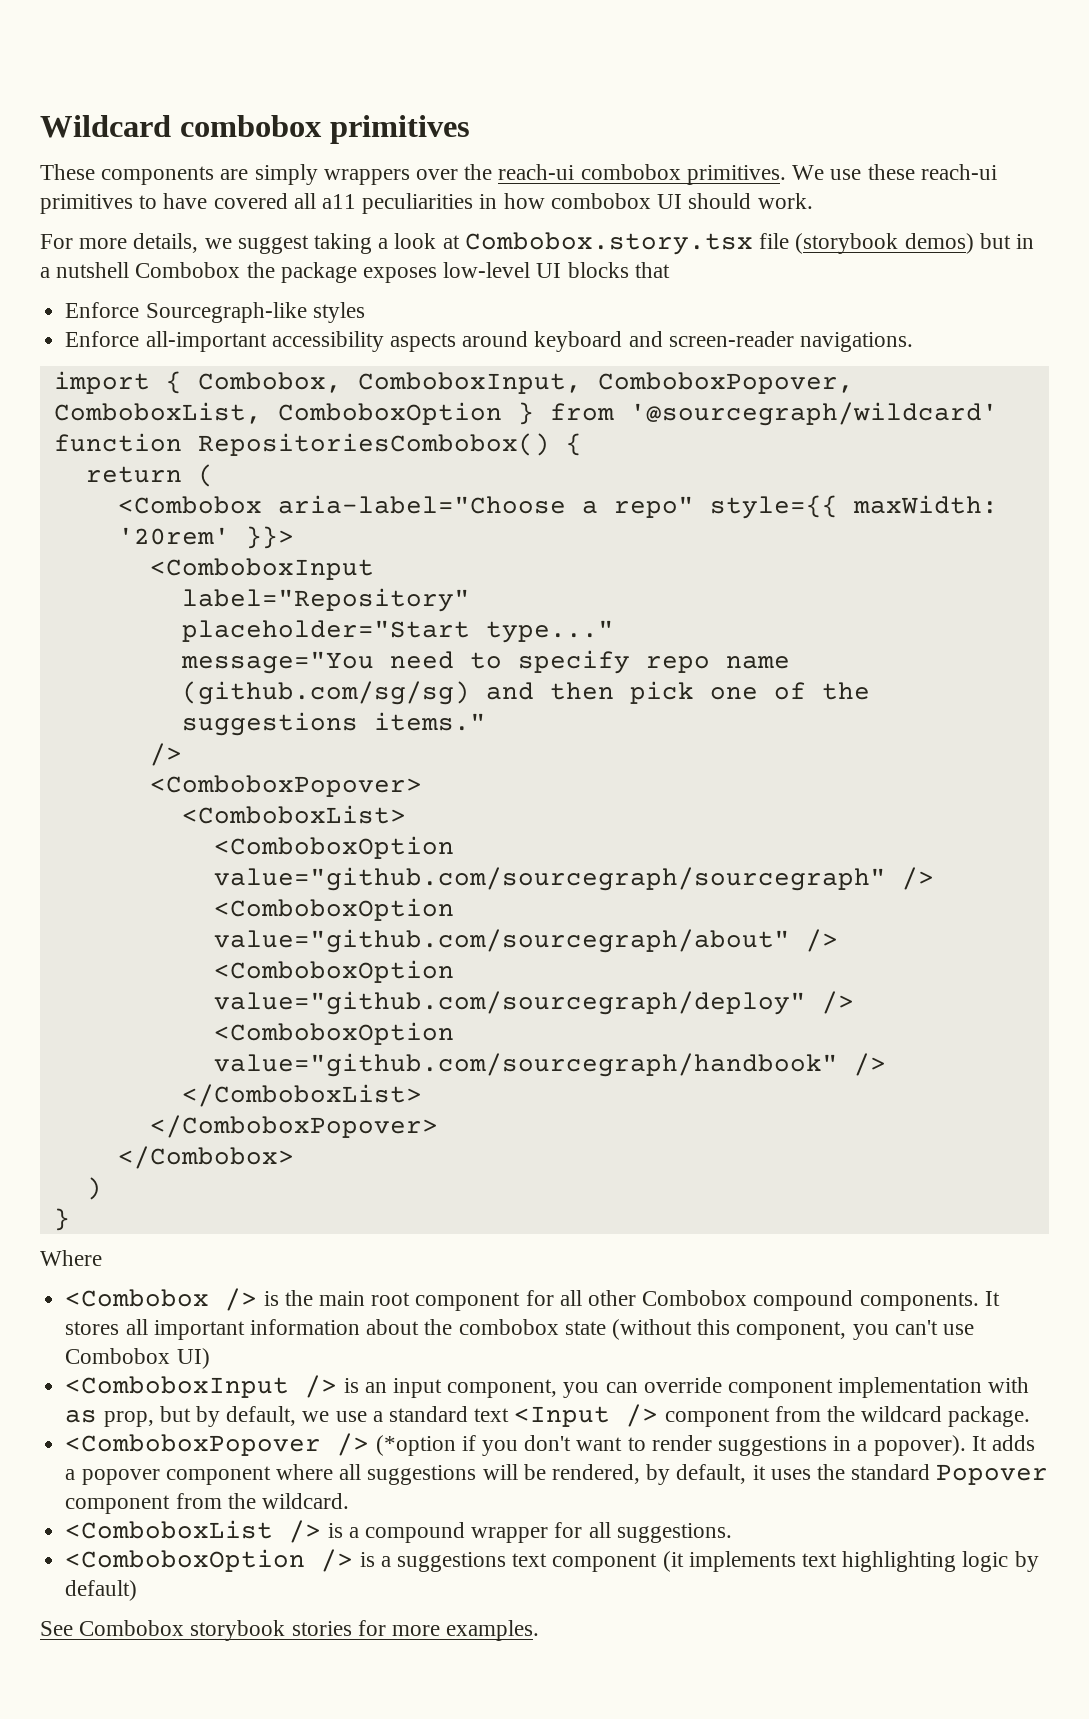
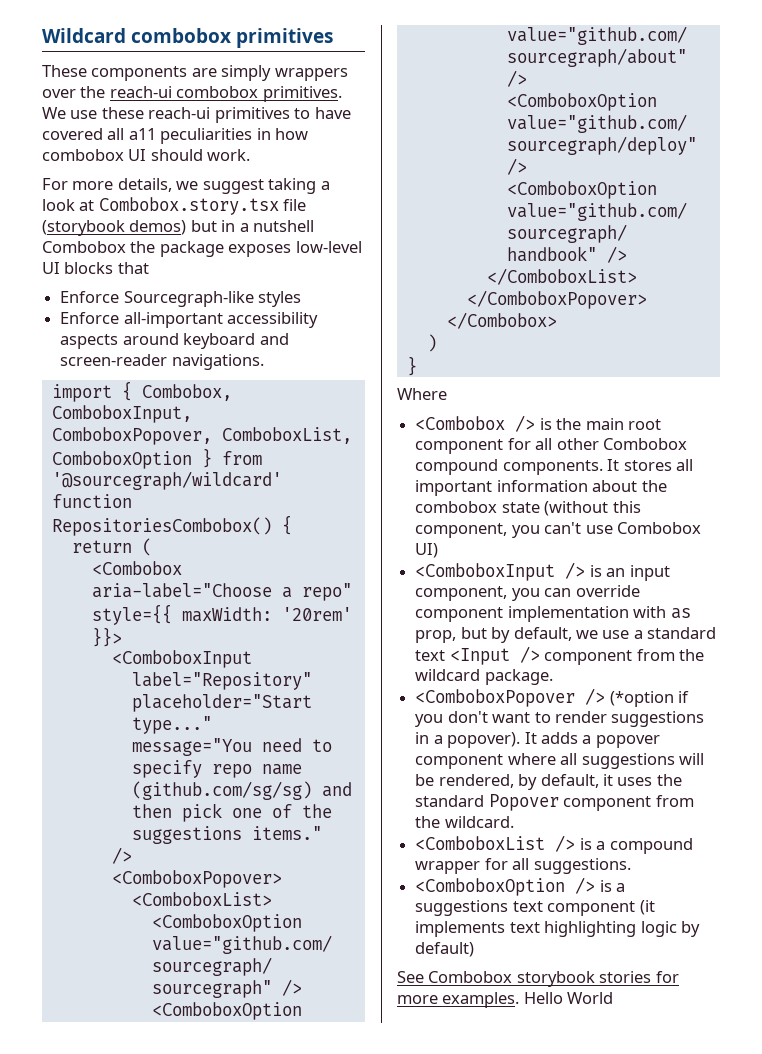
(540, 1630) none -> [523,992,614,1004] Hello World

